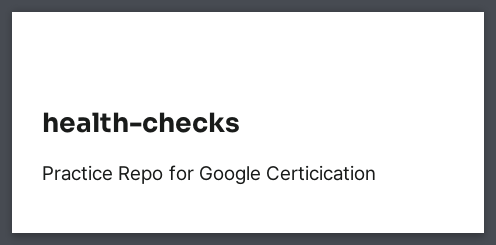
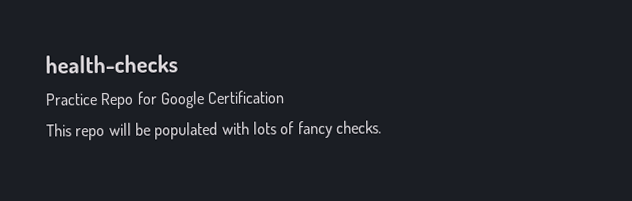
[266,165,377,181] Certicication -> [207,90,286,105] [46,120,382,141] Certification // This repo will be populated with lots of fancy checks.

